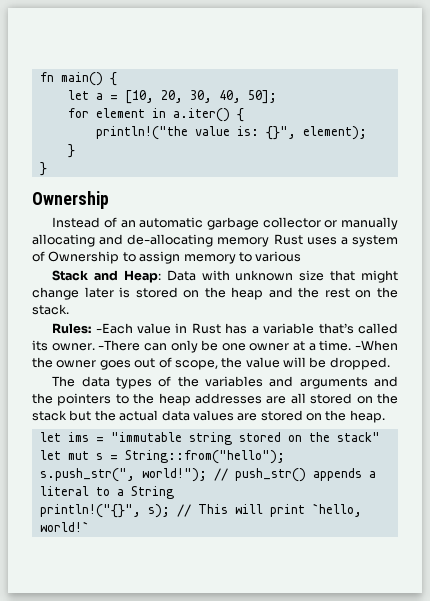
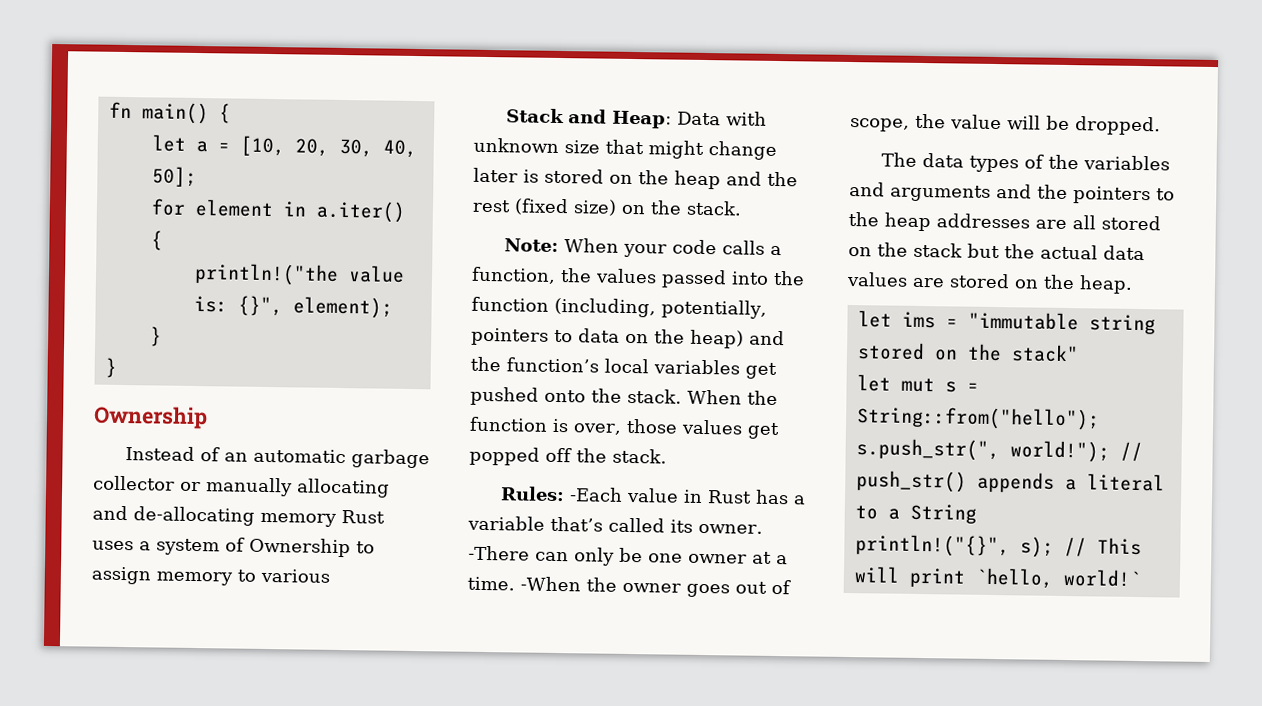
(350, 293) none -> [514,198,617,216] (fixed size)
(69, 309) none -> [503,238,782,258] [471,266,805,289] [471,296,767,319] [471,327,785,349] [470,356,777,380] [470,386,778,406] [469,416,780,440] [469,446,667,466] // Note: When your code calls a function, the values passed into the function (including, potentially, pointers to data on the heap) and the function’s local variables get pushed onto the stack. When the function is over, those values get popped off the stack.

